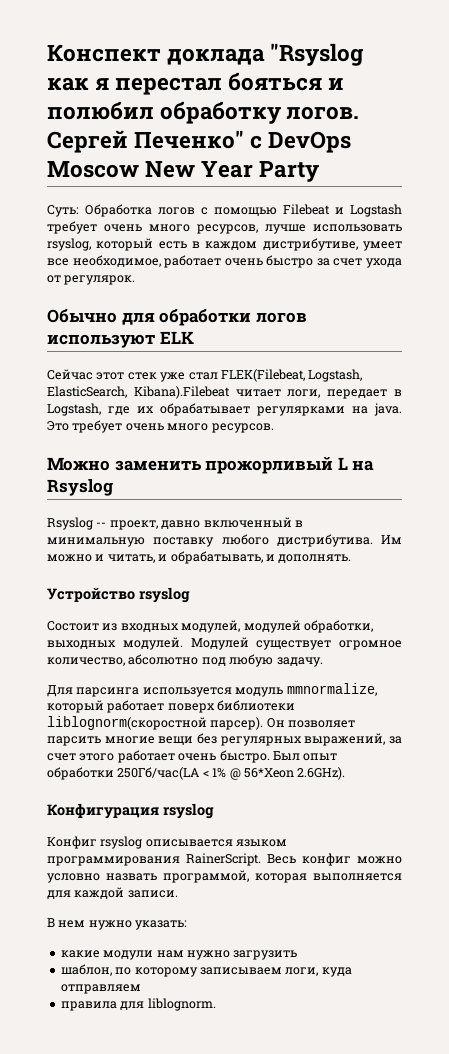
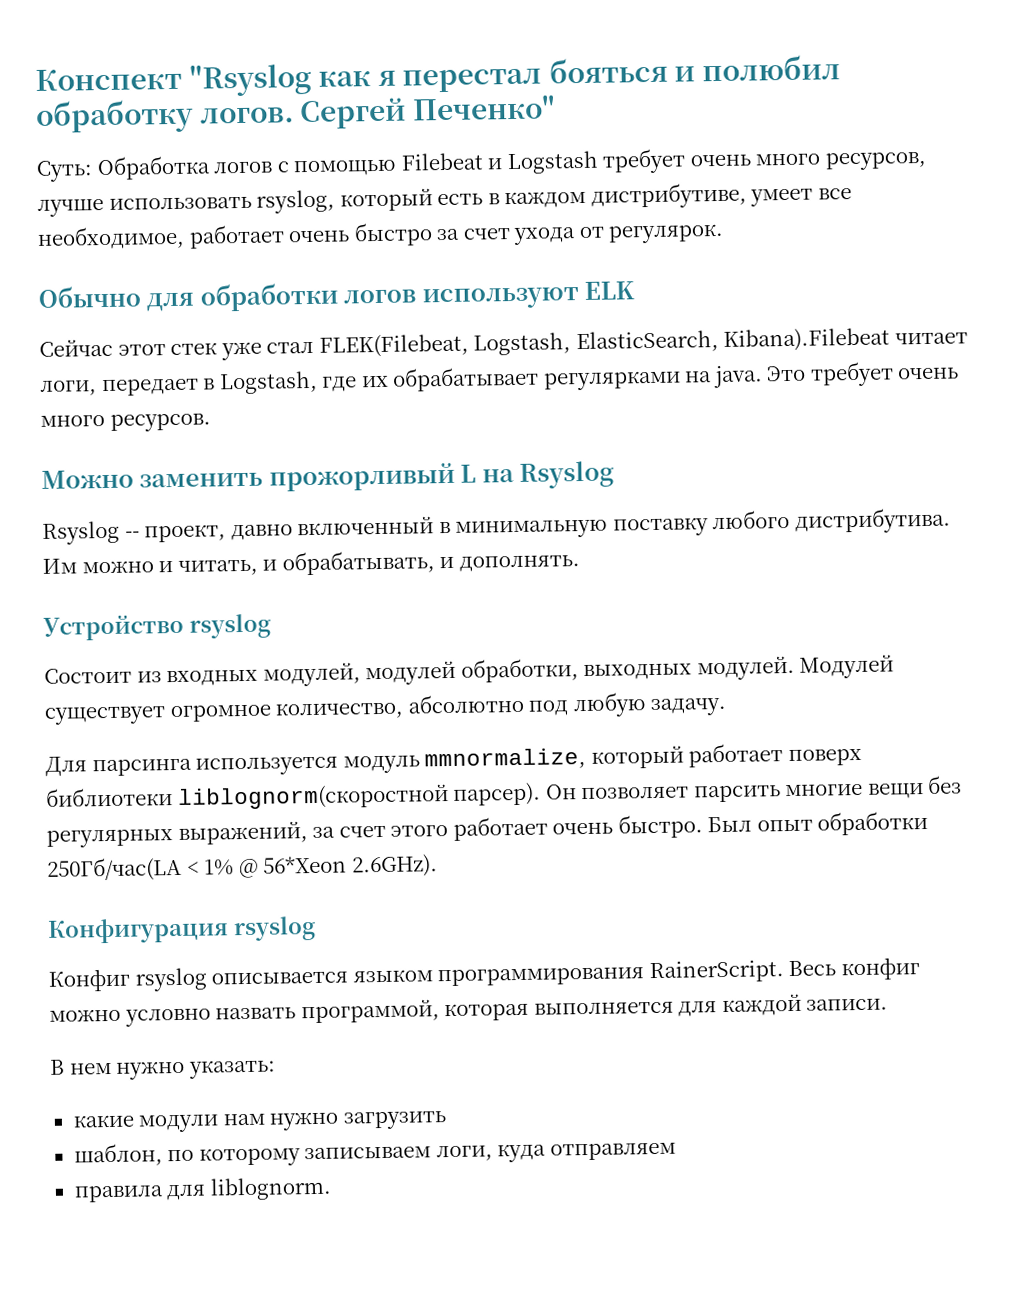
[167,48,266,65] доклада -> (182, 79) none
[250,131,352,153] [47,161,320,182] с DevOps Moscow New Year Party -> (556, 108) none

